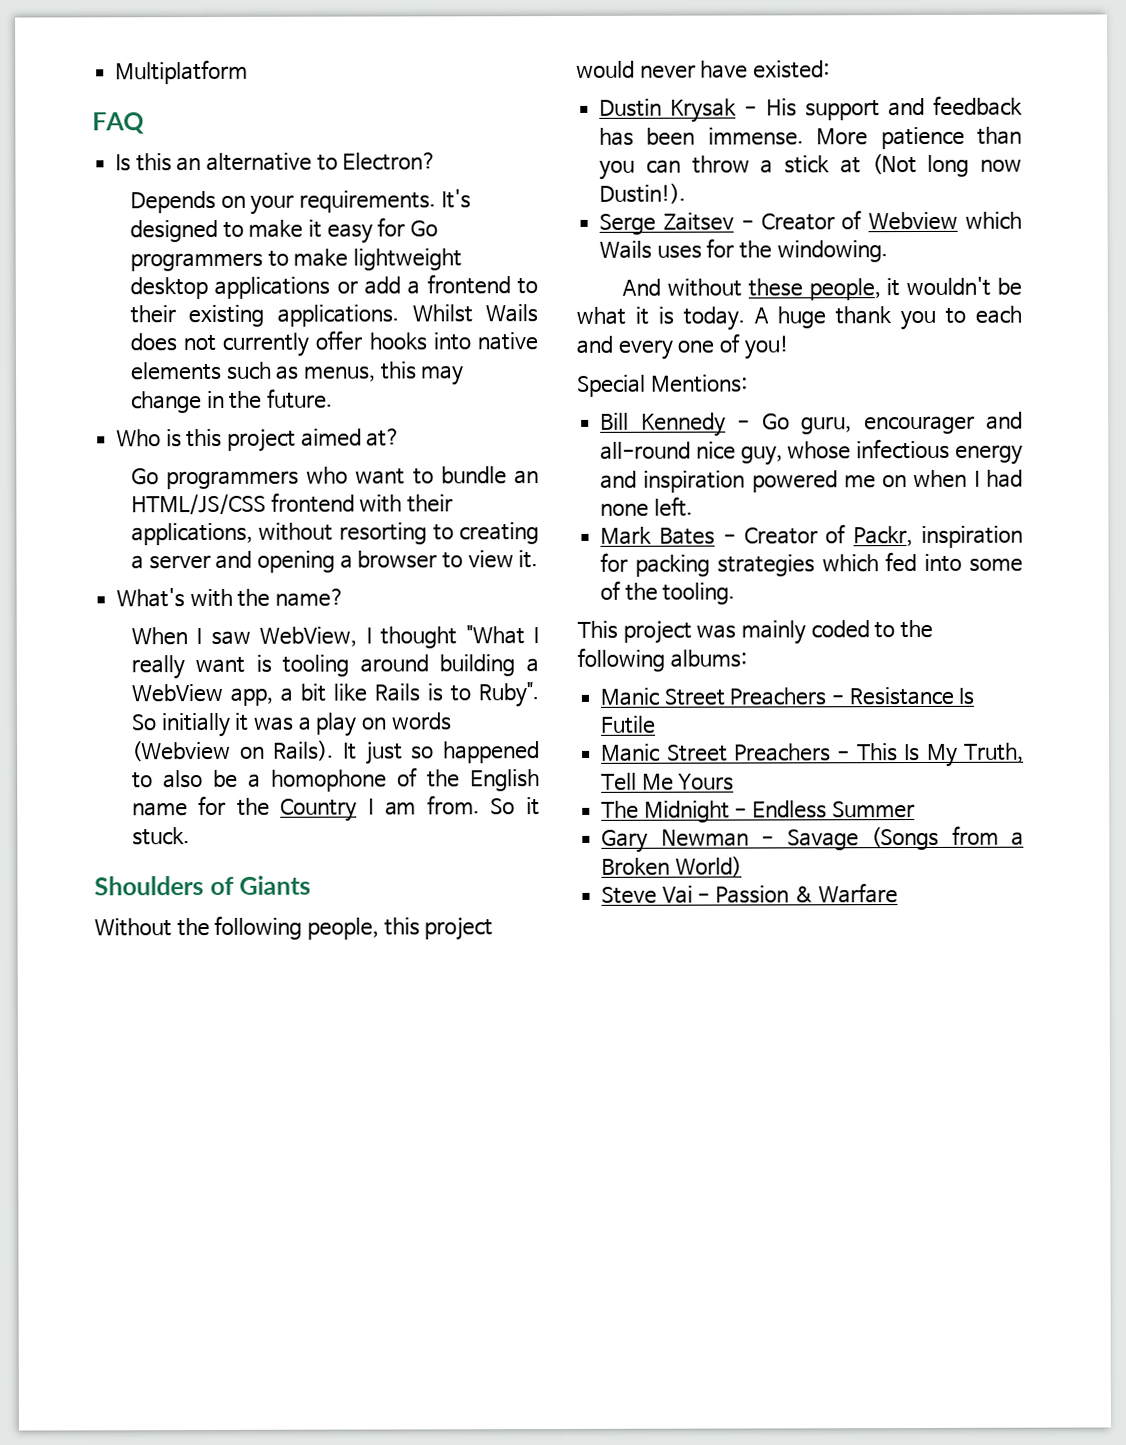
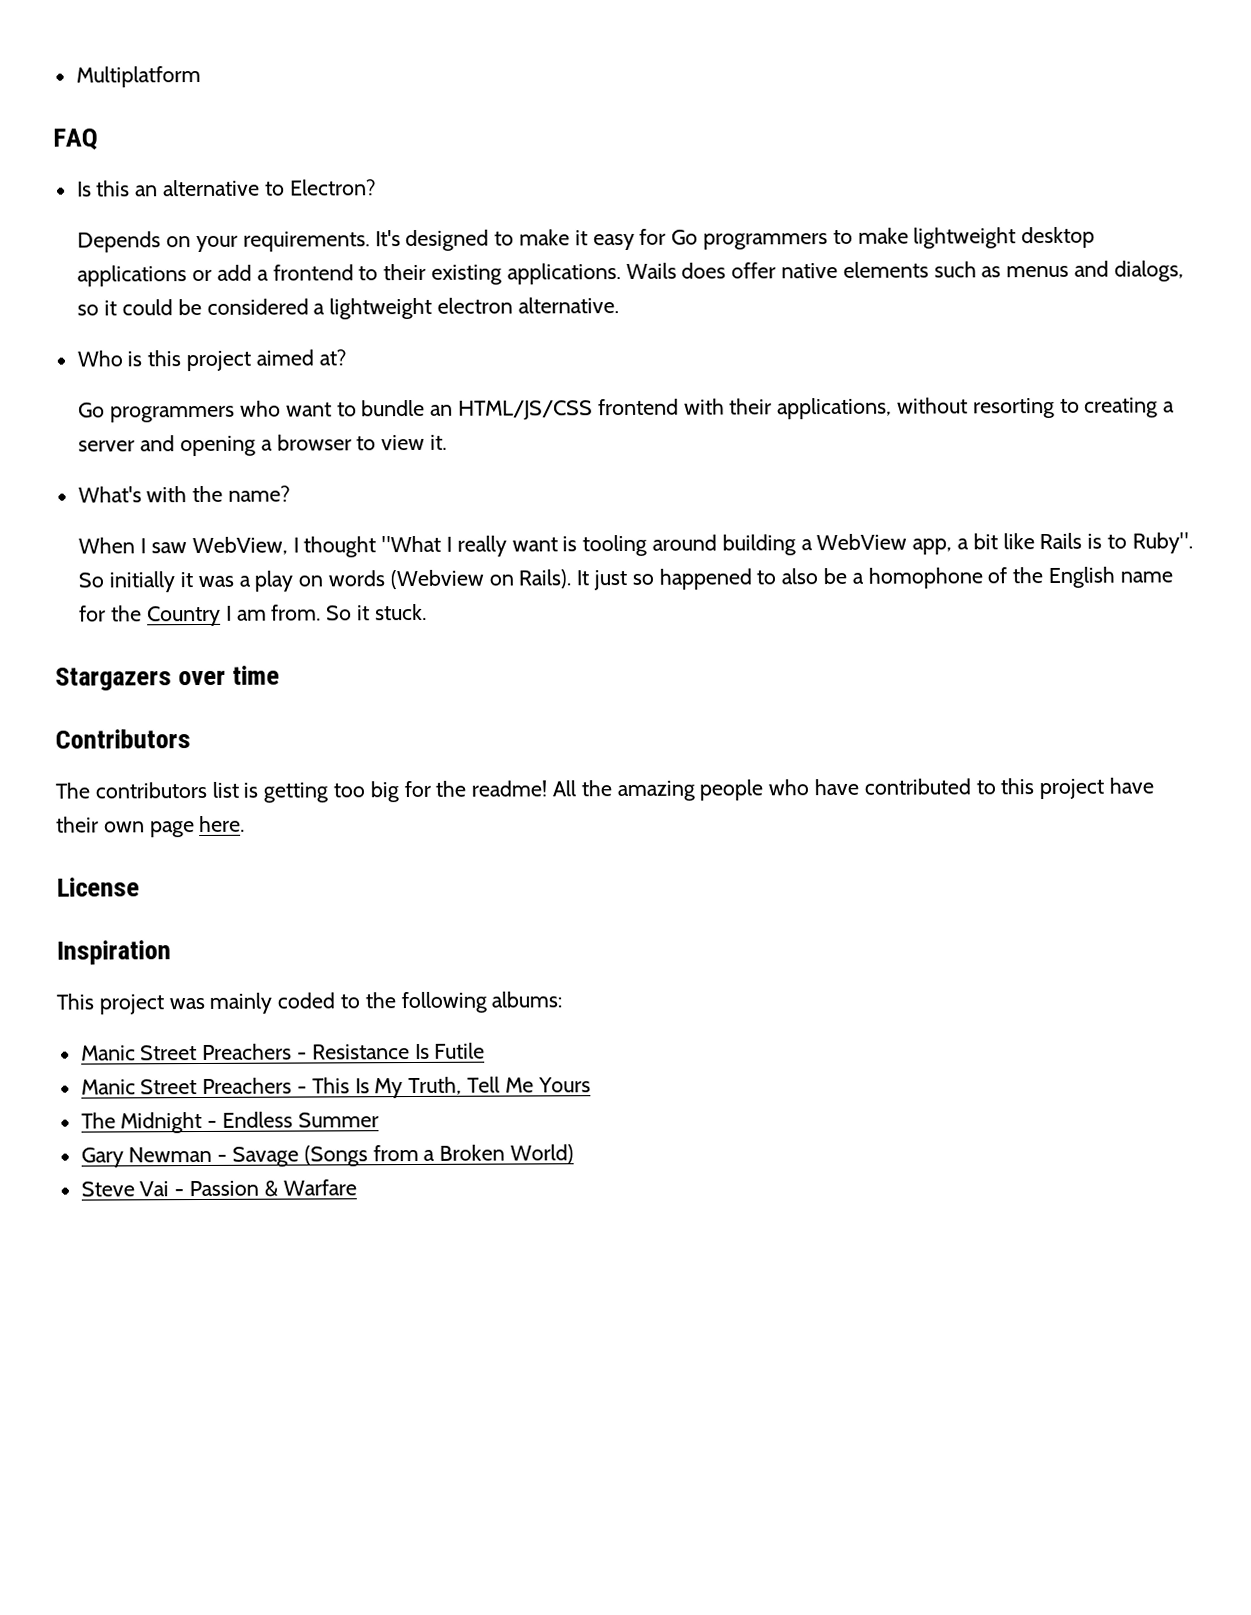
[411,304,473,323] Whilst -> (621, 274) none
[183,330,539,357] [129,361,465,386] [130,388,333,414] not currently offer hooks into native elements such as menus, this may change in the future. -> [731,260,1184,282] [77,297,619,320] offer native elements such as menus and dialogs, so it could be considered a lightweight electron alternative.
[94,875,312,896] [94,915,494,941] [576,60,831,79] [599,95,1023,123] [599,126,1023,150] [599,154,1022,180] [599,183,687,204] [599,210,1022,235] [599,238,888,263] [622,276,1022,301] [576,305,1022,331] [576,333,789,360] [577,374,748,397] [600,411,1024,437] [600,438,1024,466] [600,469,1023,493] [600,496,693,517] [600,524,1024,548] [600,552,1023,577] [600,580,736,605] Shoulders of Giants // Without the following people, this project would never have existed: // Dustin Krysak - His support and feedback has been immense. More patience than you can throw a stick at (Not long now Dustin!). // Serge Zaitsev - Creator of Webview which Wails uses for the windowing. // And without these people, it wouldn't be what it is today. A huge thank you to each and every one of you! // Special Mentions: // Bill Kennedy - Go guru, encourager and all-round nice guy, whose infectious energy and inspiration powered me on when I had none left. // Mark Bates - Creator of Packr, inspiration for packing strategies which fed into some of the tooling. -> [55,665,281,691] [55,729,191,749] [55,777,1155,803] [56,815,246,838] [56,877,140,897] [56,940,171,965] Stargazers over time // Contributors // The contributors list is getting too big for the readme! All the amazing people who have contributed to this project have their own page here. // License // Inspiration

